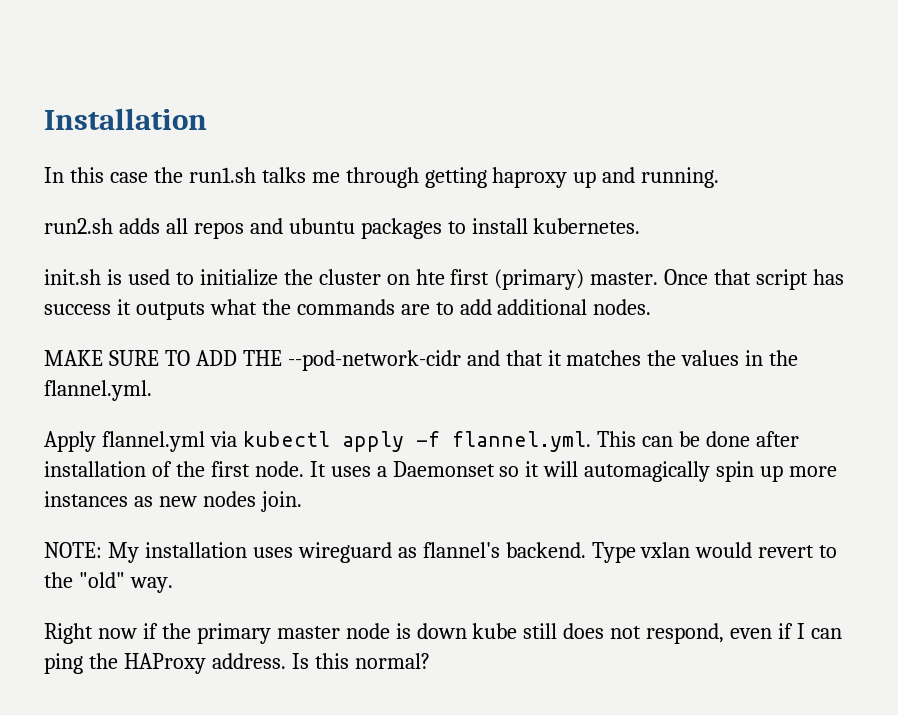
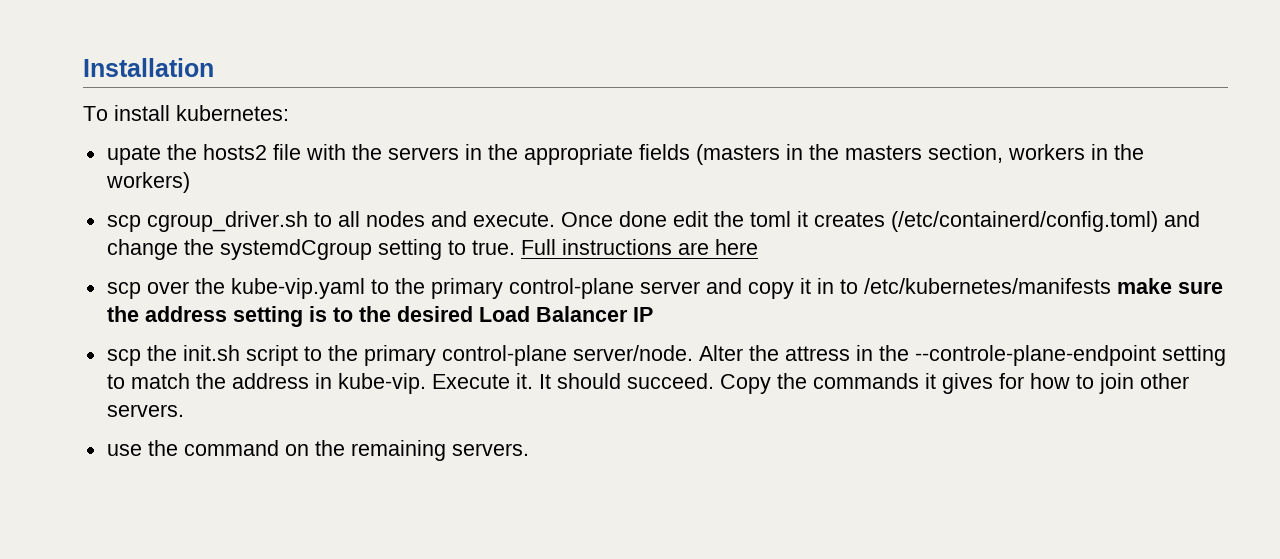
[44,167,720,188] [44,218,641,239] [44,269,845,290] [44,299,652,320] [44,350,799,371] [44,380,152,401] [44,431,799,452] [44,461,838,482] [44,491,302,512] [44,542,838,563] [44,572,173,593] [44,623,842,644] [44,653,430,674] In this case the run1.sh talks me through getting haproxy up and running. // run2.sh adds all repos and ubuntu packages to install kubernetes. // init.sh is used to initialize the cluster on hte first (primary) master. Once that script has success it outputs what the commands are to add additional nodes. // MAKE SURE TO ADD THE --pod-network-cidr and that it matches the values in the flannel.yml. // Apply flannel.yml via kubectl apply -f flannel.yml. This can be done after installation of the first node. It uses a Daemonset so it will automagically spin up more instances as new nodes join. // NOTE: My installation uses wireguard as flannel's backend. Type vxlan would revert to the "old" way. // Right now if the primary master node is down kube still does not respond, even if I can ping the HAProxy address. Is this normal? -> [83,105,289,121] [106,144,1144,165] [105,172,190,193] [106,211,1200,232] [106,239,758,260] [106,278,1223,299] [106,306,653,327] [106,345,1226,366] [106,373,1189,394] [106,404,184,417] [106,440,529,461] To install kubernetes: // upate the hosts2 file with the servers in the appropriate fields (masters in the masters section, workers in the workers) // scp cgroup_driver.sh to all nodes and execute. Once done edit the toml it creates (/etc/containerd/config.toml) and change the systemdCgroup setting to true. Full instructions are here // scp over the kube-vip.yaml to the primary control-plane server and copy it in to /etc/kubernetes/manifests make sure the address setting is to the desired Load Balancer IP // scp the init.sh script to the primary control-plane server/node. Alter the attress in the --controle-plane-endpoint setting to match the address in kube-vip. Execute it. It should succeed. Copy the commands it gives for how to join other servers. // use the command on the remaining servers.

